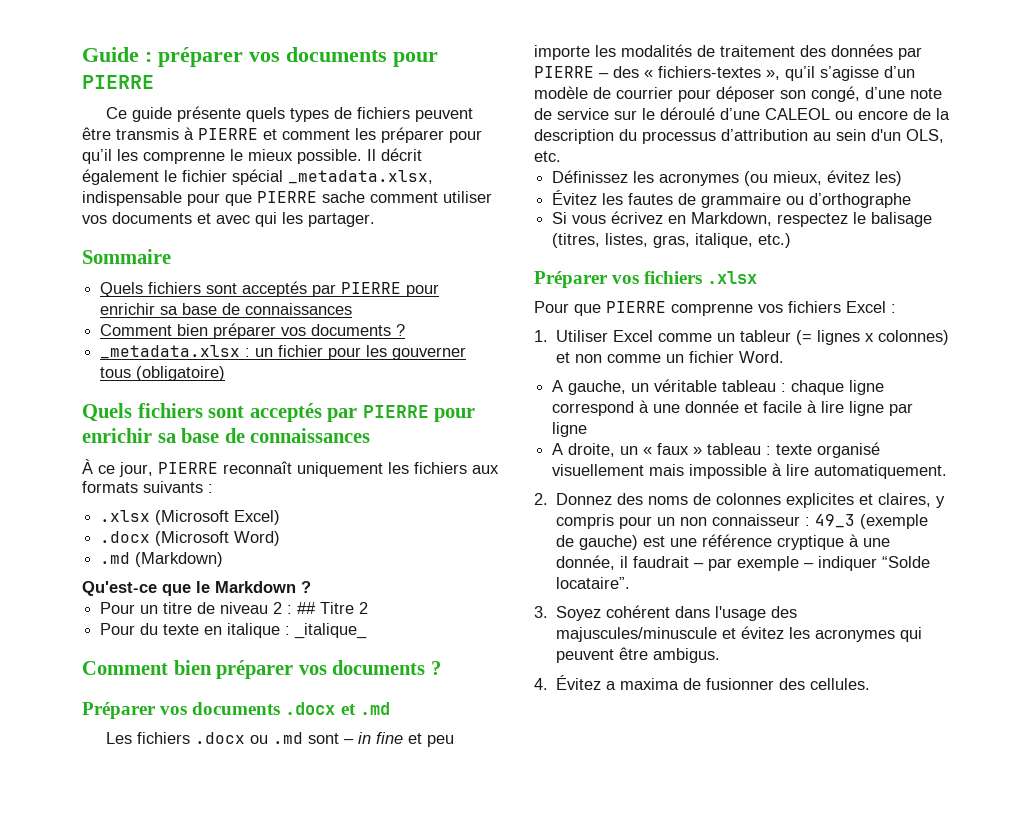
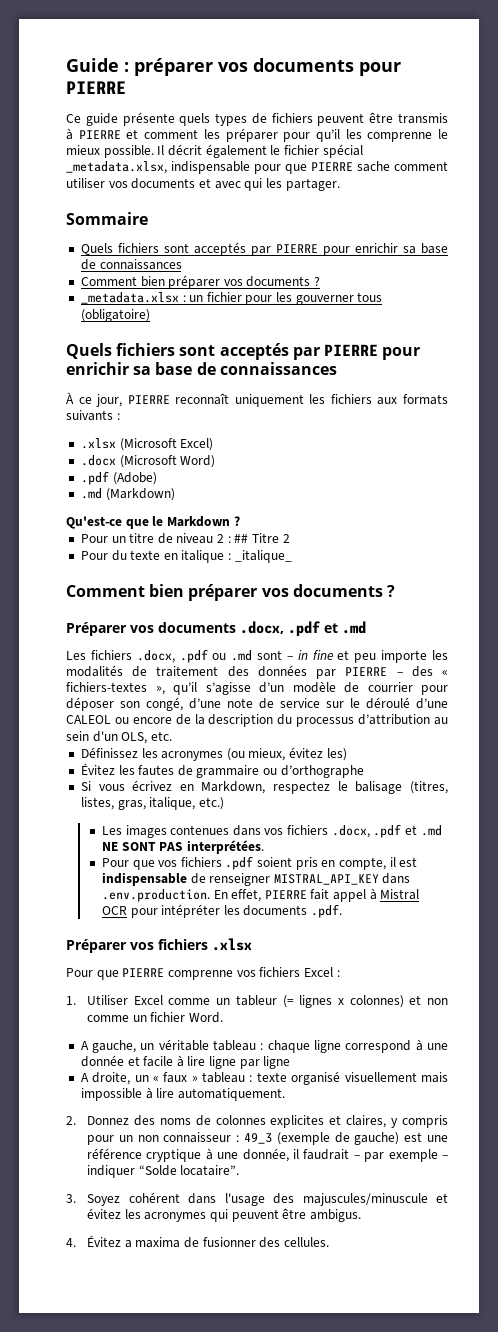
(281, 538) none -> [80,471,157,485] // .pdf (Adobe)
[285,702,336,715] .docx -> [240,621,321,636] .docx, .pdf
[195,732,246,744] .docx -> [136,649,208,663] .docx, .pdf
(792, 240) none -> [101,824,442,838] [101,840,264,854] [101,856,418,870] [101,872,411,886] [101,888,420,902] [101,904,343,918] // Les images contenues dans vos fichiers .docx, .pdf et .md NE SONT PAS interprétées. // Pour que vos fichiers .pdf soient pris en compte, il est indispensable de renseigner MISTRAL_API_KEY dans .env.production. En effet, PIERRE fait appel à Mistral OCR pour intépréter les documents .pdf.

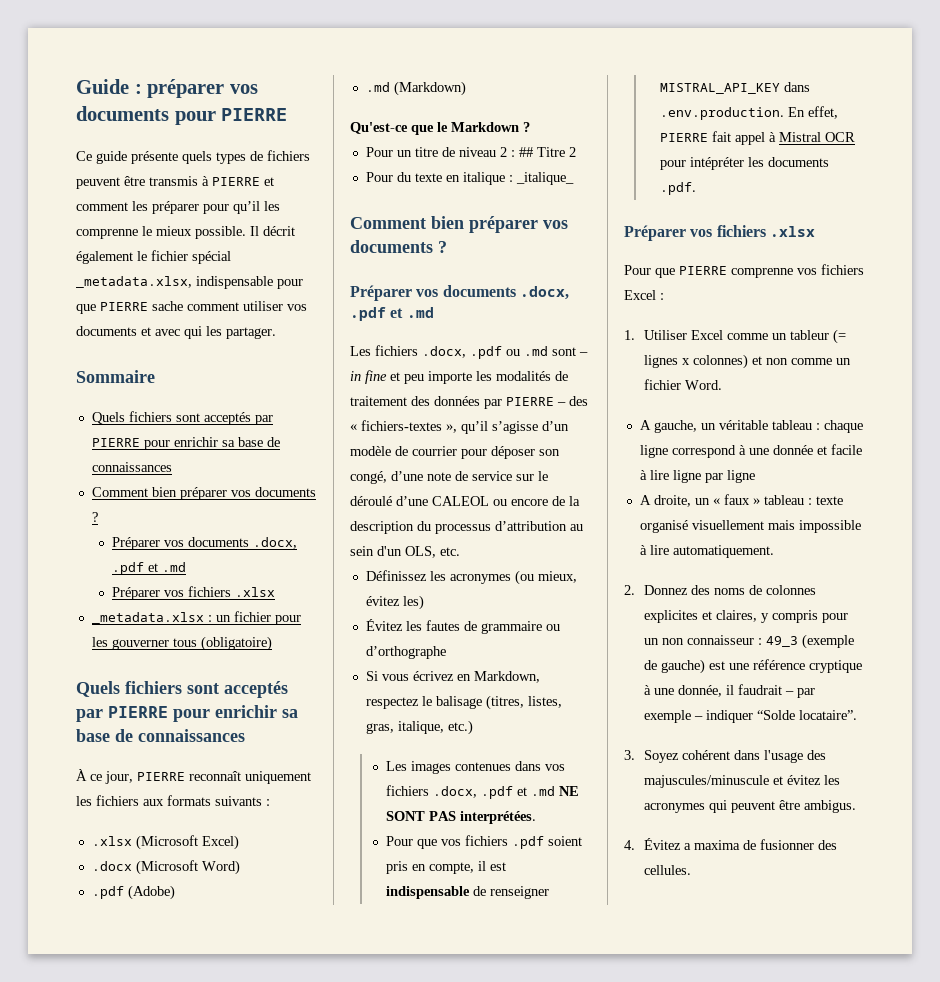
(321, 281) none -> [112,537,298,550] [112,562,187,575] [112,586,276,600] // Préparer vos documents .docx, .pdf et .md // Préparer vos fichiers .xlsx

